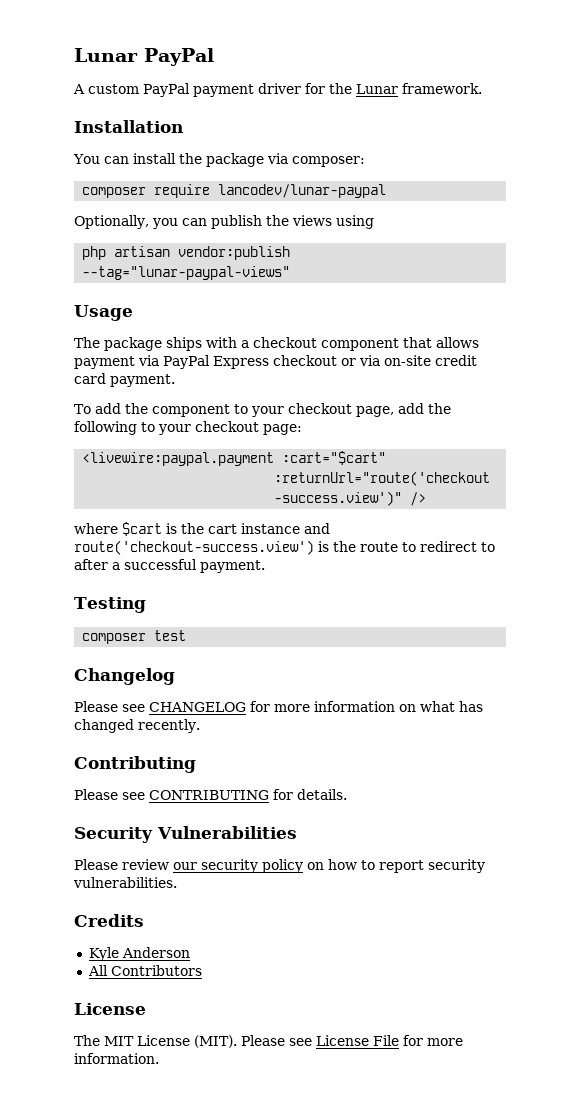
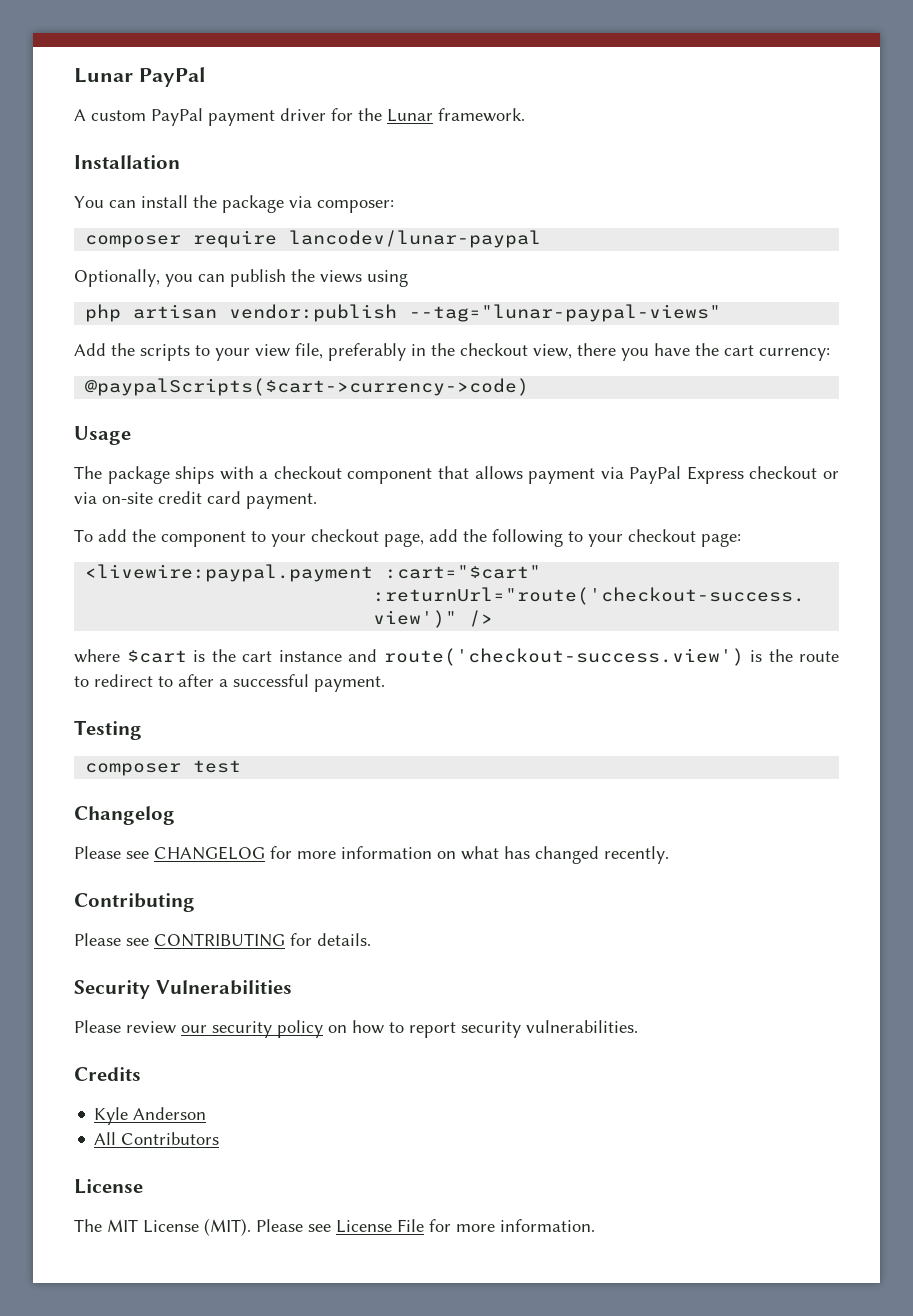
(291, 273) none -> [74,343,830,361] [85,378,530,396] // Add the scripts to your view file, preferably in the checkout view, there you have the cart currency: // @paypalScripts($cart->currency->code)

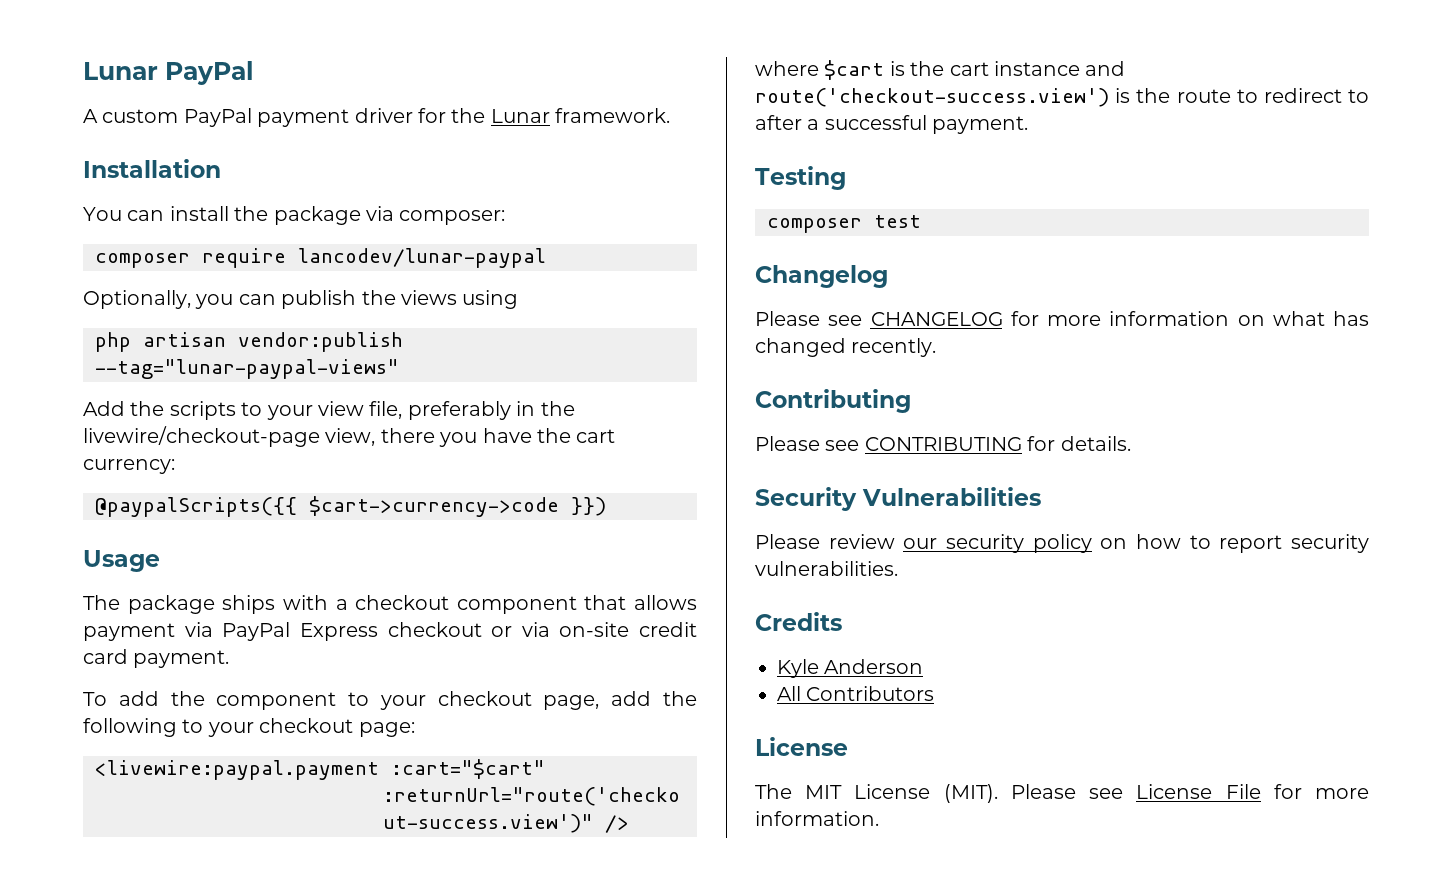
[460,343,528,356] checkout -> [83,426,320,447] livewire/checkout-page
[85,378,530,396] @paypalScripts($cart->currency->code) -> [95,496,606,517] @paypalScripts({{ $cart->currency->code }})

